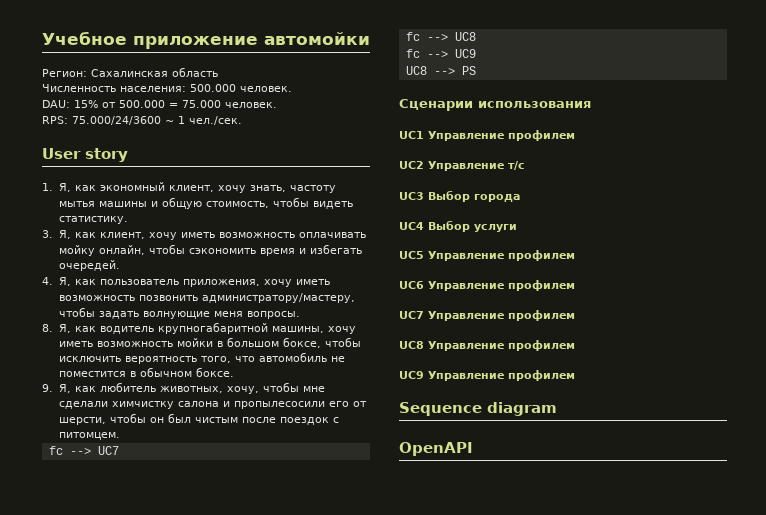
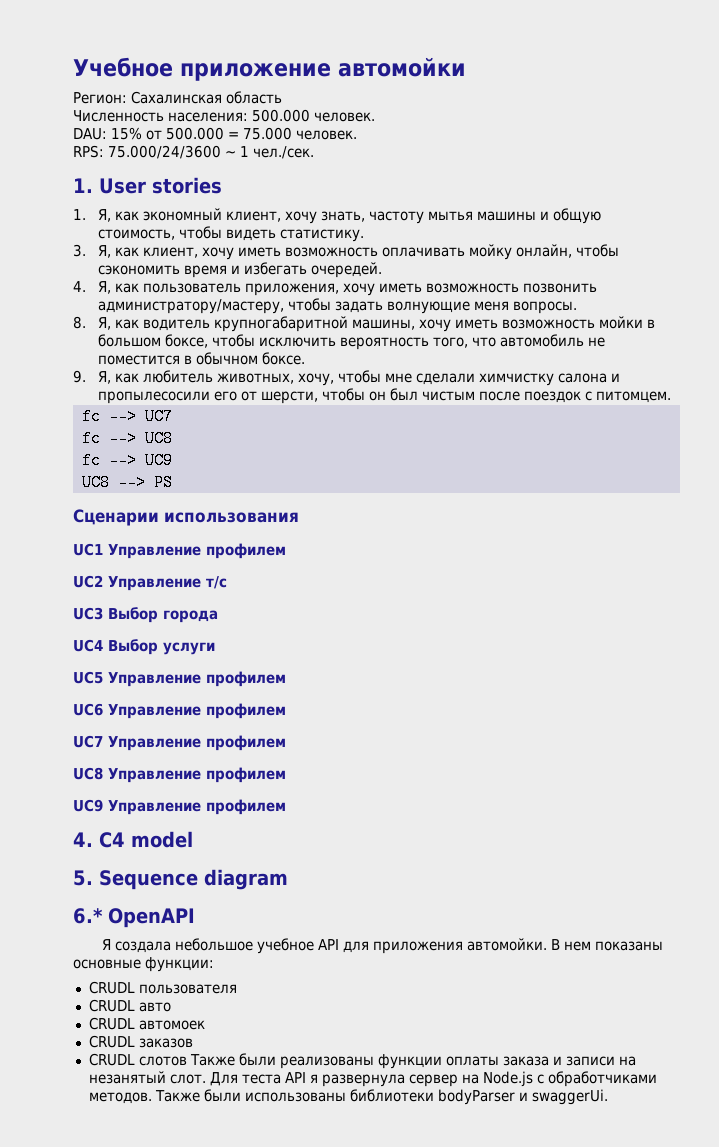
[42,148,128,162] User story -> [73,177,222,194] 1. User stories
(575, 375) none -> [73,831,193,848] [73,870,93,886] 4. C4 model // 5.
(557, 409) none -> [73,908,103,924] 6.*
(473, 449) none -> [101,938,663,954] [73,957,214,972] [88,981,237,994] [88,999,171,1012] [88,1017,205,1030] [88,1035,193,1048] [88,1053,636,1069] [88,1071,657,1087] [88,1089,608,1105] // Я создала небольшое учебное API для приложения автомойки. В нем показаны основные функции: // CRUDL пользователя // CRUDL авто // CRUDL автомоек // CRUDL заказов // CRUDL слотов Также были реализованы функции оплаты заказа и записи на незанятый слот. Для теста API я развернула сервер на Node.js с обработчиками методов. Также были использованы библиотеки bodyParser и swaggerUi.

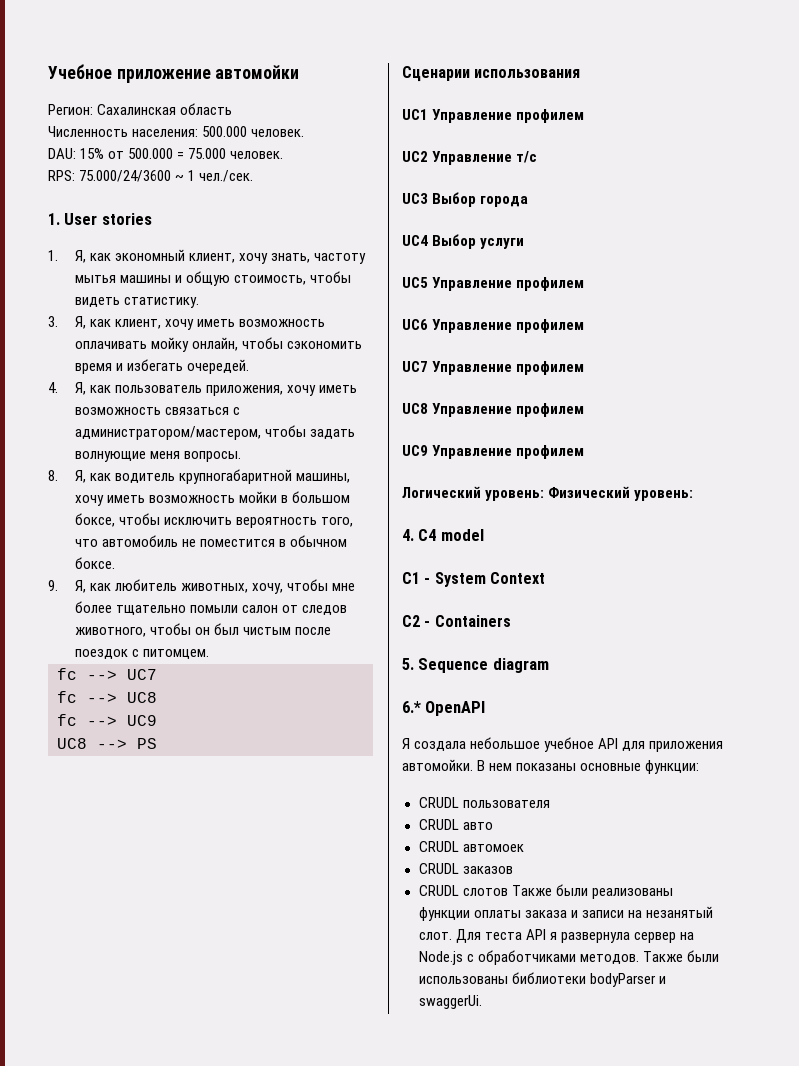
[523,283,598,293] [98,299,285,314] позвонить администратору/мастеру, -> [164,407,240,415] [74,426,261,440] связаться с администратором/мастером,
[416,373,621,386] [98,391,319,404] сделали химчистку салона и пропылесосили его от шерсти, -> [74,601,348,615] [74,627,146,637] более тщательно помыли салон от следов животного,
(286, 807) none -> [402,486,694,501] // Логический уровень: Физический уровень:
(193, 839) none -> [402,572,545,587] [402,615,511,627] // C1 - System Context // C2 - Containers

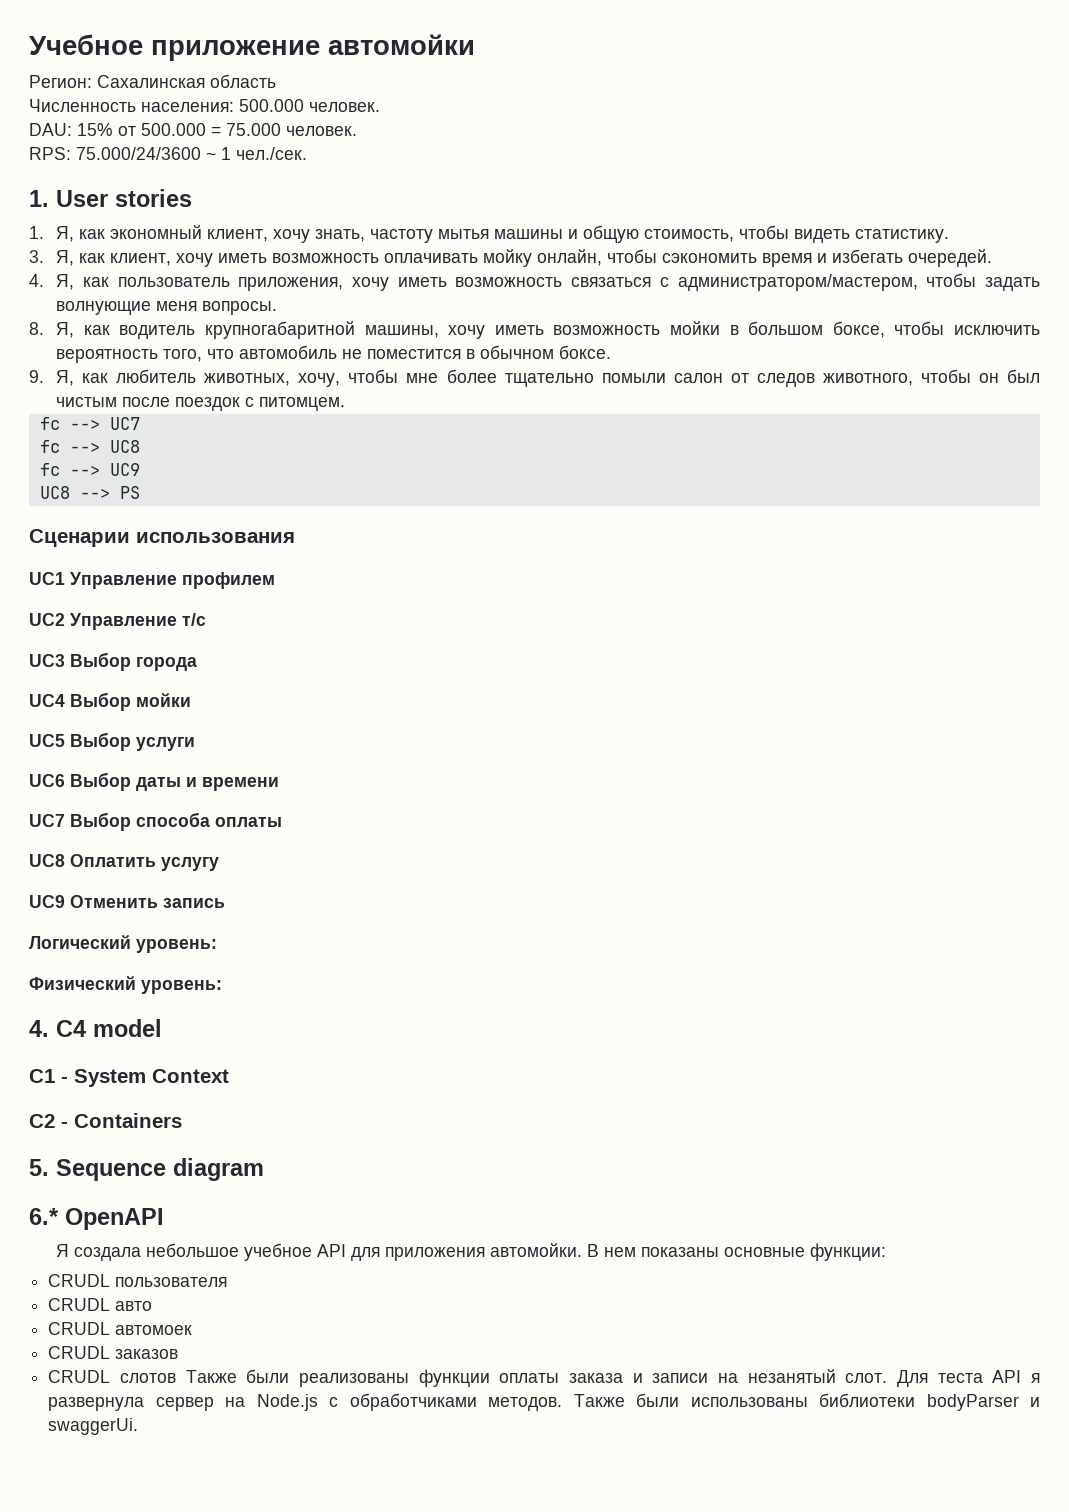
[480,238,525,249] [402,277,585,291] [402,319,585,333] [402,361,585,375] [402,403,585,417] [402,445,585,459] услуги // UC5 Управление профилем // UC6 Управление профилем // UC7 Управление профилем // UC8 Управление профилем // UC9 Управление профилем -> [136,693,191,707] [29,732,195,751] [29,772,279,791] [29,812,282,831] [29,854,219,871] [29,895,225,908] мойки // UC5 Выбор услуги // UC6 Выбор даты и времени // UC7 Выбор способа оплаты // UC8 Оплатить услугу // UC9 Отменить запись
(545, 495) none -> (217, 946) //

